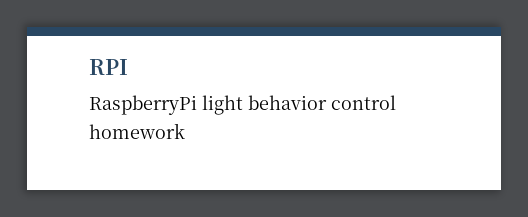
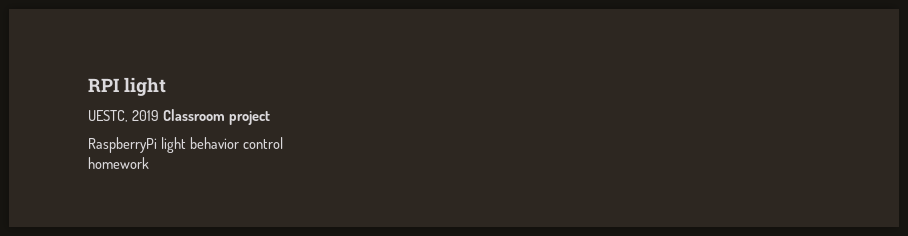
(128, 67) none -> [124,77,166,96] [88,109,270,125] light // UESTC, 2019 Classroom project

